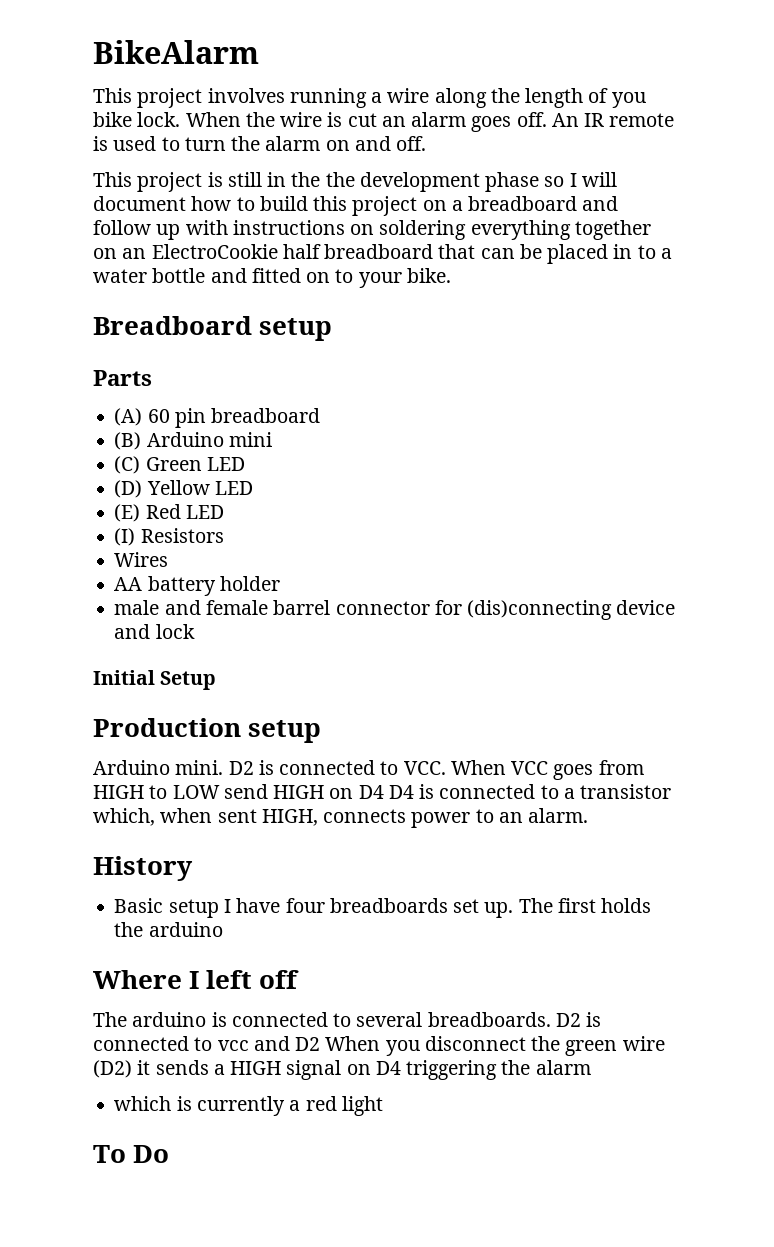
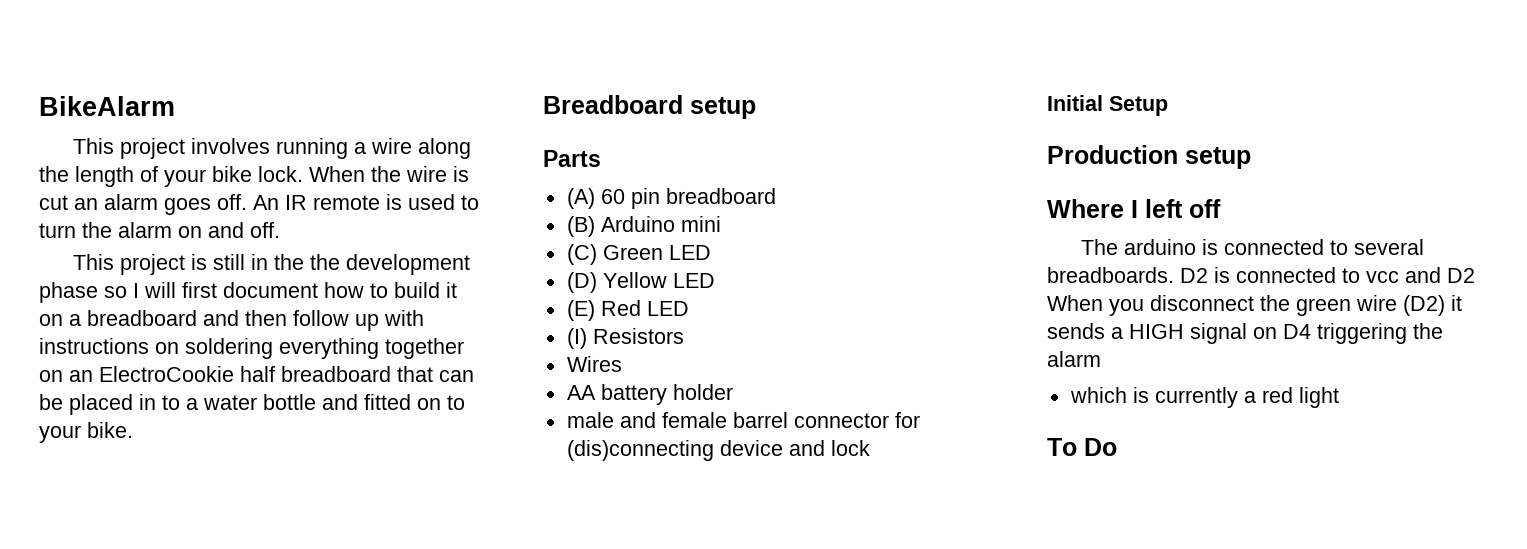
[611,92,646,108] you -> [164,169,206,187] your
(617, 179) none -> [182,282,217,298] first
[313,196,418,216] this project -> [446,282,457,298] it
(619, 203) none -> [245,310,287,326] then
[93,760,644,780] [93,784,672,799] [93,808,589,828] [93,856,193,881] [114,898,652,918] [114,922,223,937] // Arduino mini. D2 is connected to VCC. When VCC goes from HIGH to LOW send HIGH on D4 D4 is connected to a transistor which, when sent HIGH, connects power to an alarm. // History // Basic setup I have four breadboards set up. The first holds the arduino -> (1251, 158) none

